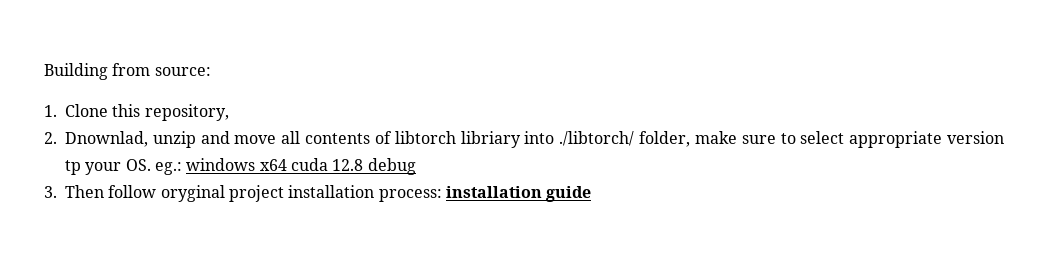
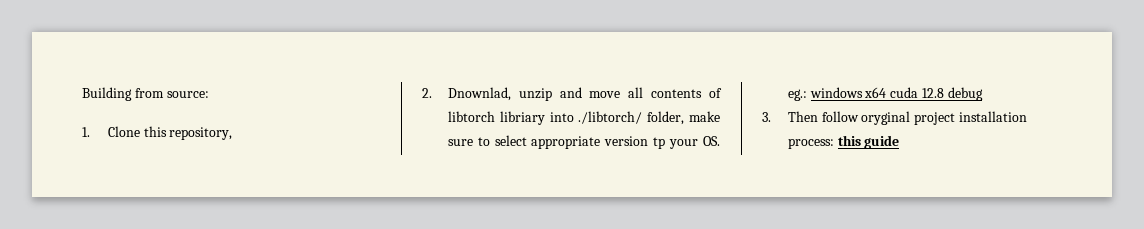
[445,186,542,198] installation -> [837,135,861,146] this

